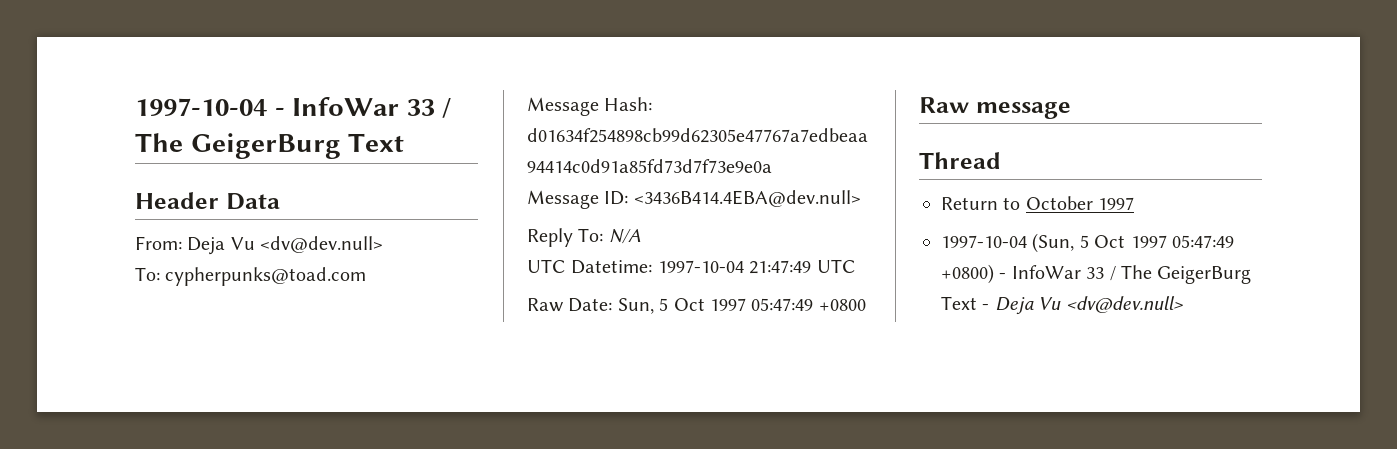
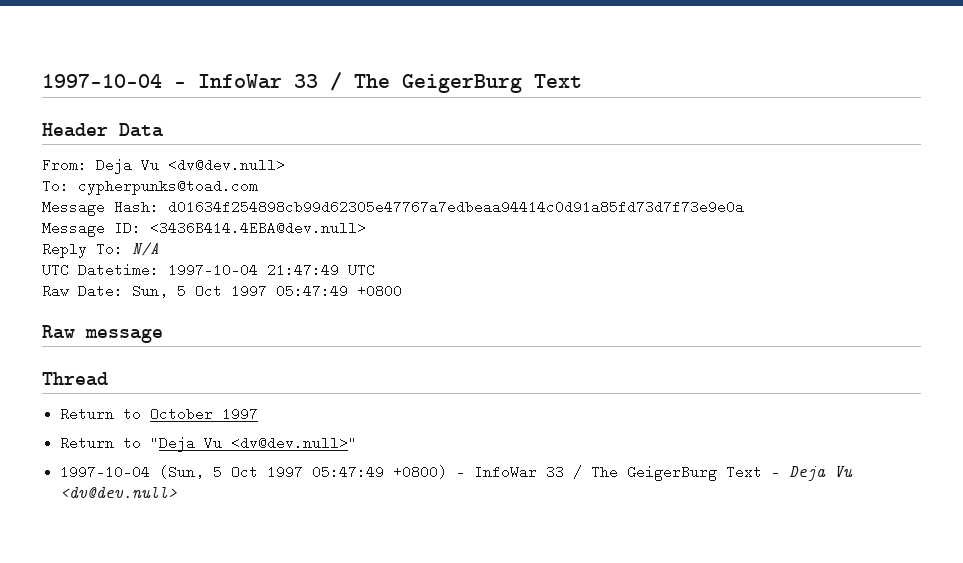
(1135, 203) none -> [60,436,358,452] // Return to "Deja Vu <dv@dev.null>"

